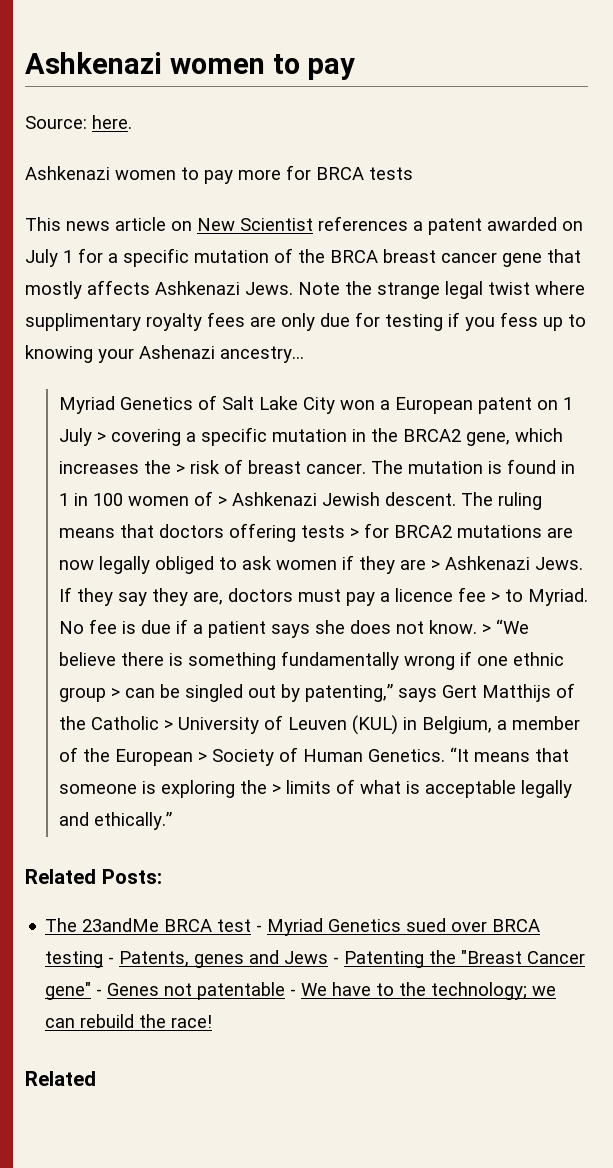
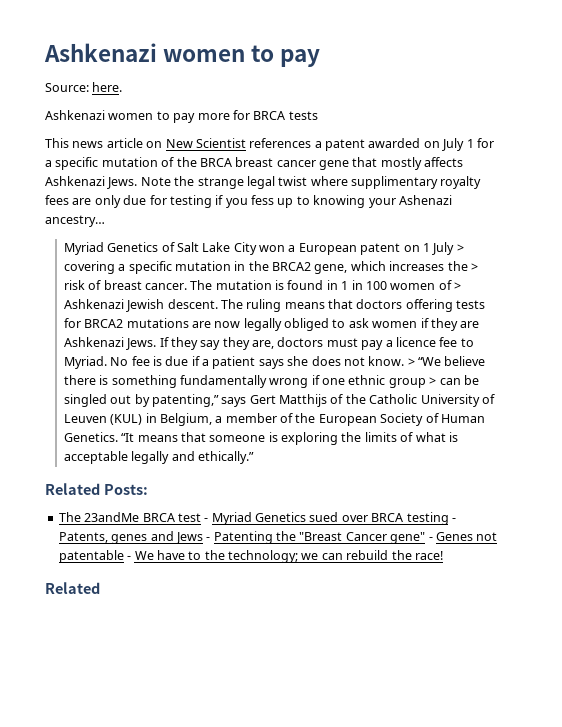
[349,528,359,538] > -> (486, 304) none
[430,560,440,570] > -> (480, 324) none
[490,592,500,602] > -> (458, 342) none
[163,720,173,730] > -> (418, 399) none
[197,752,207,762] > -> (377, 420) none
[271,784,281,794] > -> (362, 437) none

